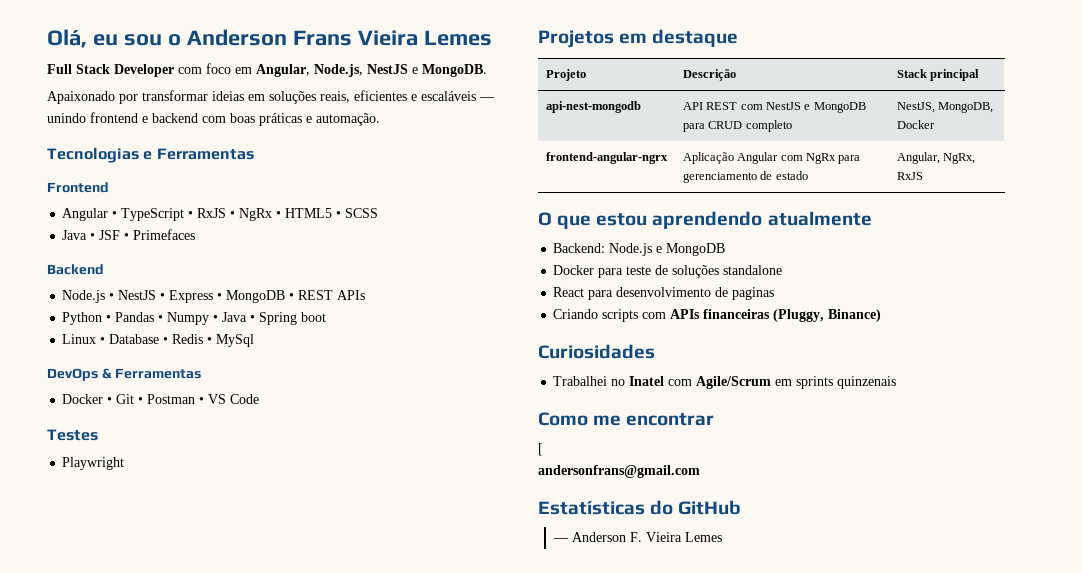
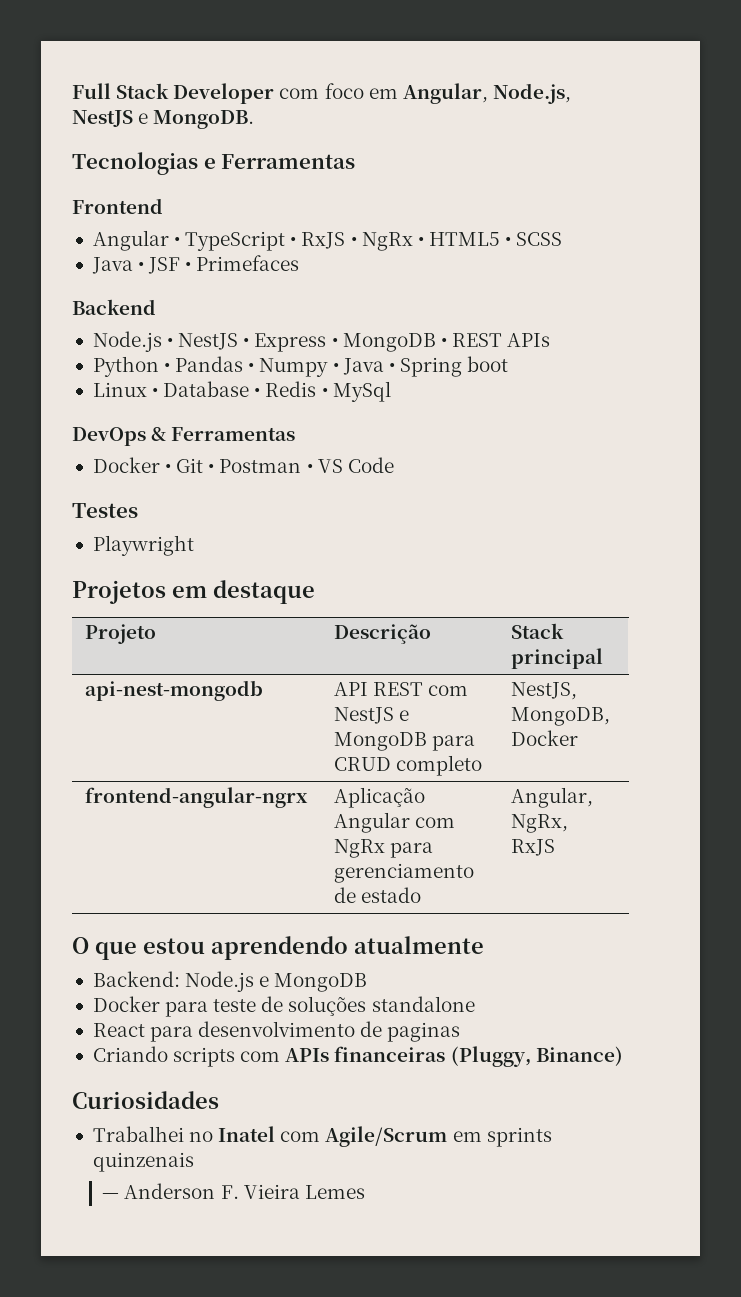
[47,29,492,48] Olá, eu sou o Anderson Frans Vieira Lemes // -> (72, 91) none
[47,90,495,104] [47,112,380,126] // Apaixonado por transformar ideias em soluções reais, eficientes e escaláveis — unindo frontend e backend com boas práticas e automação. -> (255, 119) none
[538,412,715,426] [538,443,543,456] [538,465,700,478] [538,500,742,515] // Como me encontrar // [ // andersonfrans@gmail.com // Estatísticas do GitHub -> (194, 1162) none

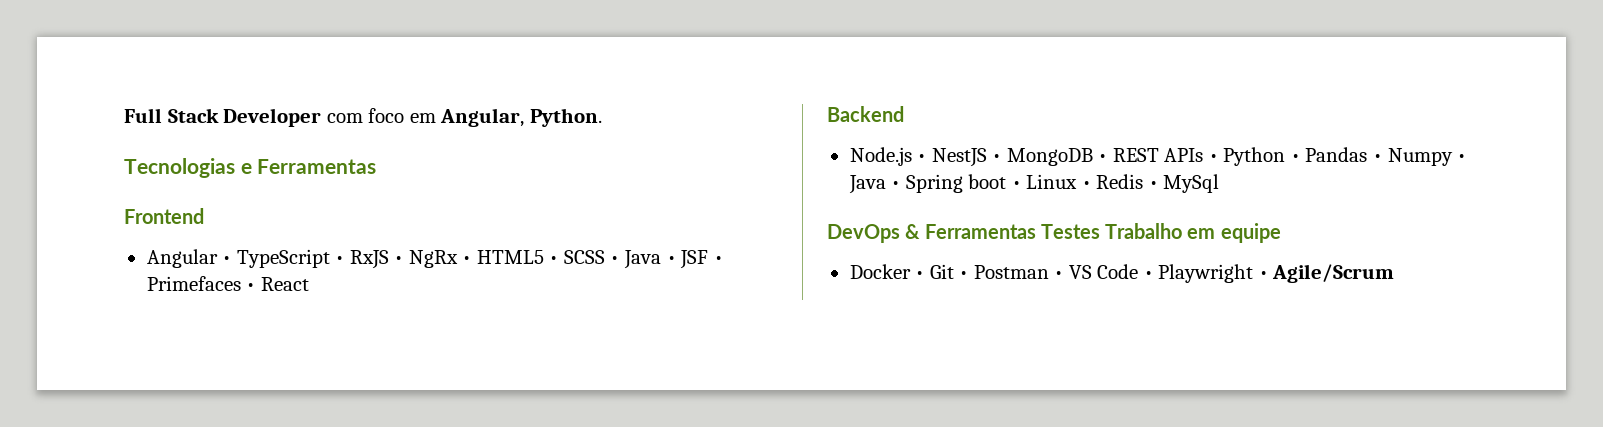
[492,83,571,104] [72,110,255,129] Node.js, NestJS e MongoDB. -> [529,108,602,127] Python.
(563, 239) // -> [610,256,620,264] •
(300, 263) none -> [246,277,309,291] • React
[254,333,338,352] Express • -> (1002, 158) none
(551, 340) // -> [1208,154,1218,162] •
(509, 364) // -> [1011,181,1021,189] •
[163,381,261,397] Database • -> (1091, 185) none
(296, 434) none -> [1040,223,1281,243] Testes Trabalho em equipe
[72,503,138,518] // Testes // -> [1143,271,1153,279] •
[72,580,315,604] [85,624,157,644] [334,624,432,644] [511,623,565,639] [511,648,604,669] [85,680,264,701] [334,682,469,696] [334,707,410,724] [334,732,476,751] [334,755,483,776] [511,682,578,700] [511,707,611,726] [511,730,579,746] [85,787,309,808] [334,787,426,808] [334,812,456,833] [334,839,434,858] [334,863,475,883] [334,887,422,903] [511,787,594,808] [511,814,569,833] [511,839,556,856] [72,936,484,960] [92,971,368,992] [92,996,475,1017] [92,1021,461,1042] [92,1046,623,1067] [72,1091,219,1109] [92,1126,552,1147] [92,1152,194,1172] [102,1183,365,1199] // Projetos em destaque // Projeto | Descrição | Stack principal // api-nest-mongodb | API REST com NestJS e MongoDB para CRUD completo | NestJS, MongoDB, Docker // frontend-angular-ngrx | Aplicação Angular com NgRx para gerenciamento de estado | Angular, NgRx, RxJS // O que estou aprendendo atualmente // Backend: Node.js e MongoDB // Docker para teste de soluções standalone // React para desenvolvimento de paginas // Criando scripts com APIs financeiras (Pluggy, Binance) // Curiosidades // Trabalhei no Inatel com Agile/Scrum em sprints quinzenais // — Anderson F. Vieira Lemes -> [1258,264,1395,283] • Agile/Scrum

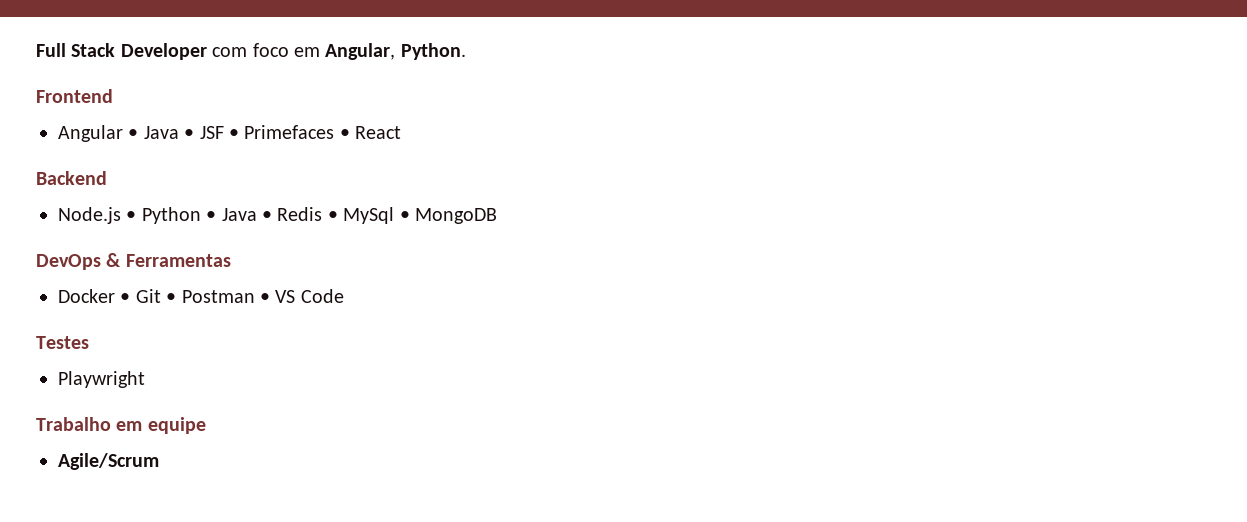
[124,158,377,178] // Tecnologias e Ferramentas -> (466, 51) none
[236,249,620,269] TypeScript • RxJS • NgRx • HTML5 • SCSS • -> (139, 134) none
[931,147,1467,167] [848,174,1078,194] NestJS • MongoDB • REST APIs • Python • Pandas • Numpy • Java • Spring boot • Linux -> [141,207,257,224] Python • Java
(1220, 183) none -> [399,208,497,224] • MongoDB
[1040,223,1281,243] Testes Trabalho em equipe -> (231, 260) none
[1143,271,1153,279] • -> [36,336,89,349] // Testes //
[1258,271,1268,279] • -> [36,417,206,434] // Trabalho em equipe //

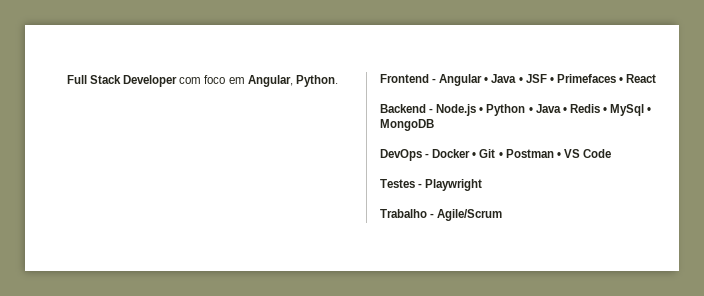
(113, 96) // -> [432,78,437,83] -
(107, 178) // -> [429,108,434,113] -
[106,253,231,267] & Ferramentas // -> [425,153,430,158] -
(89, 342) // -> [418,183,423,188] -
[116,417,206,434] em equipe // -> [430,213,435,218] -

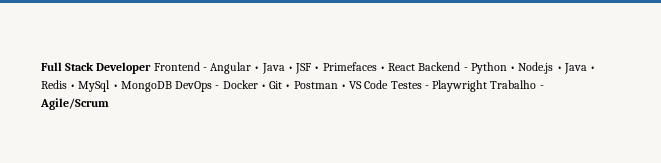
[179,75,338,87] com foco em Angular, Python. // -> (152, 68) none
(657, 78) // -> (416, 67) none
[436,104,526,116] Node.js • Python -> [470,62,554,74] Python • Node.js
(434, 125) // -> (172, 86) none
(611, 153) // -> (389, 84) none
(483, 185) // -> (488, 86) none

